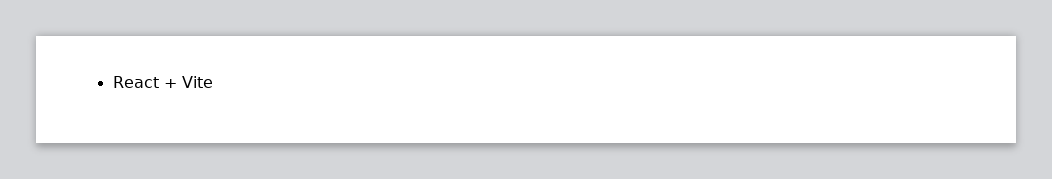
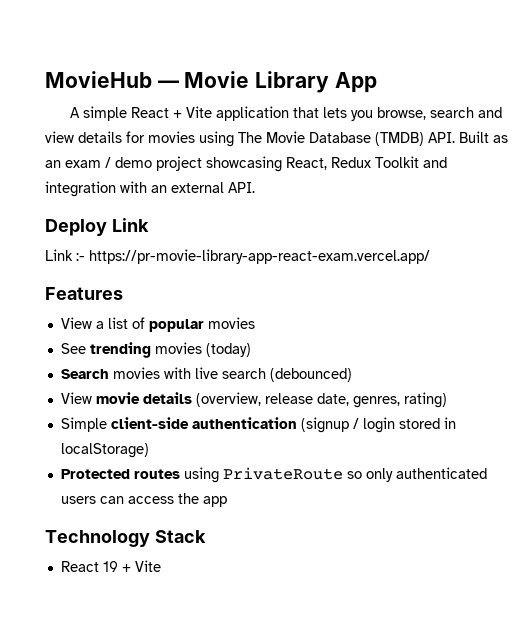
[112,76,159,88] React -> [45,71,377,93] [69,106,502,121] [45,131,508,147] [45,156,447,172] [45,181,255,197] [45,218,149,236] [45,249,430,264] [45,287,123,300] [60,317,255,332] [60,342,251,358] [60,367,352,382] [60,392,447,408] [60,417,456,433] [60,443,149,458] [60,467,487,483] [60,493,227,507] [45,530,206,547] [60,561,118,572] MovieHub — Movie Library App // A simple React + Vite application that lets you browse, search and view details for movies using The Movie Database (TMDB) API. Built as an exam / demo project showcasing React, Redux Toolkit and integration with an external API. // Deploy Link // Link :- https://pr-movie-library-app-react-exam.vercel.app/ // Features // View a list of popular movies // See trending movies (today) // Search movies with live search (debounced) // View movie details (overview, release date, genres, rating) // Simple client-side authentication (signup / login stored in localStorage) // Protected routes using PrivateRoute so only authenticated users can access the app // Technology Stack // React 19

